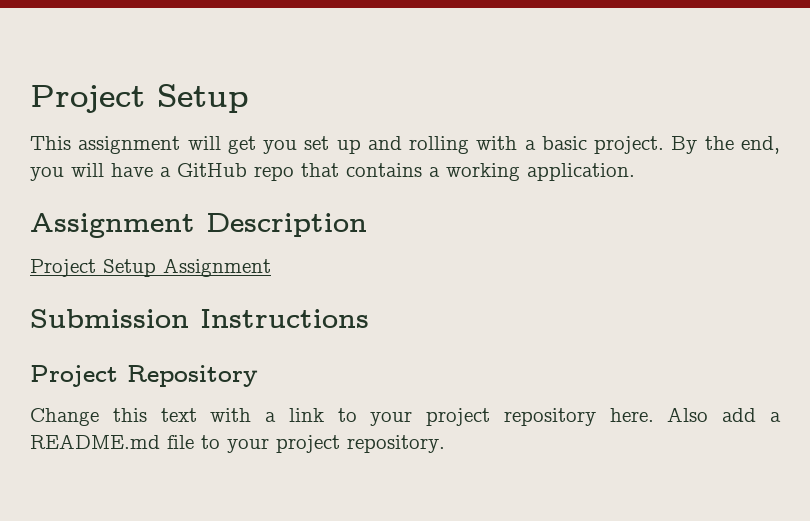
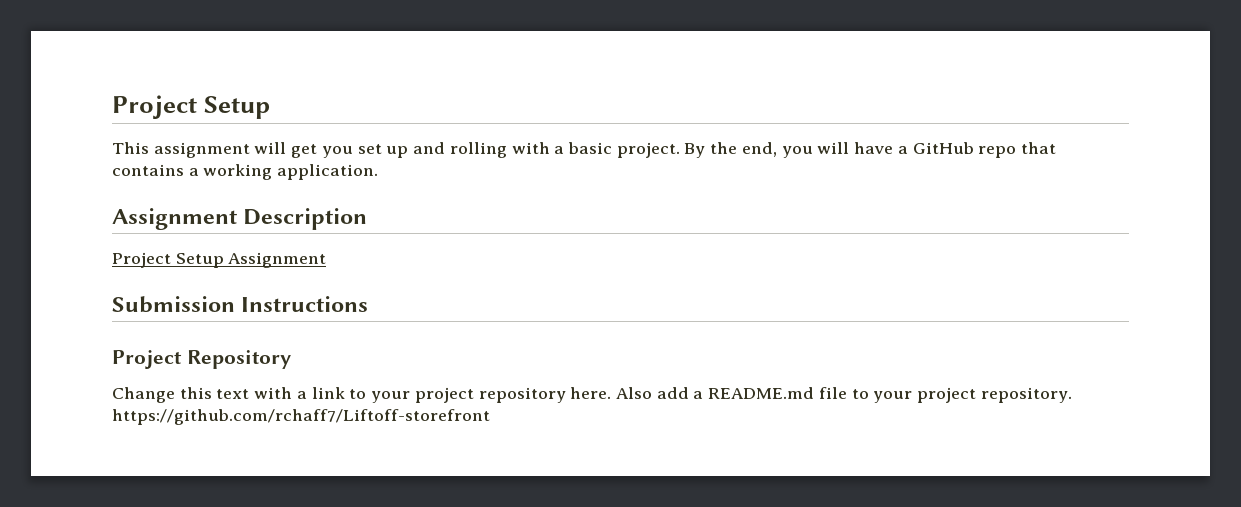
(445, 444) none -> [112,409,490,425] https://github.com/rchaff7/Liftoff-storefront

